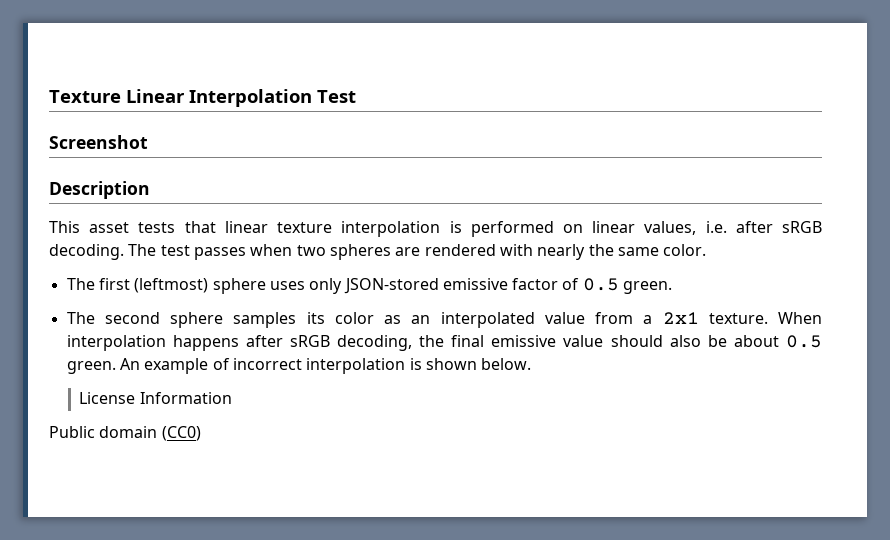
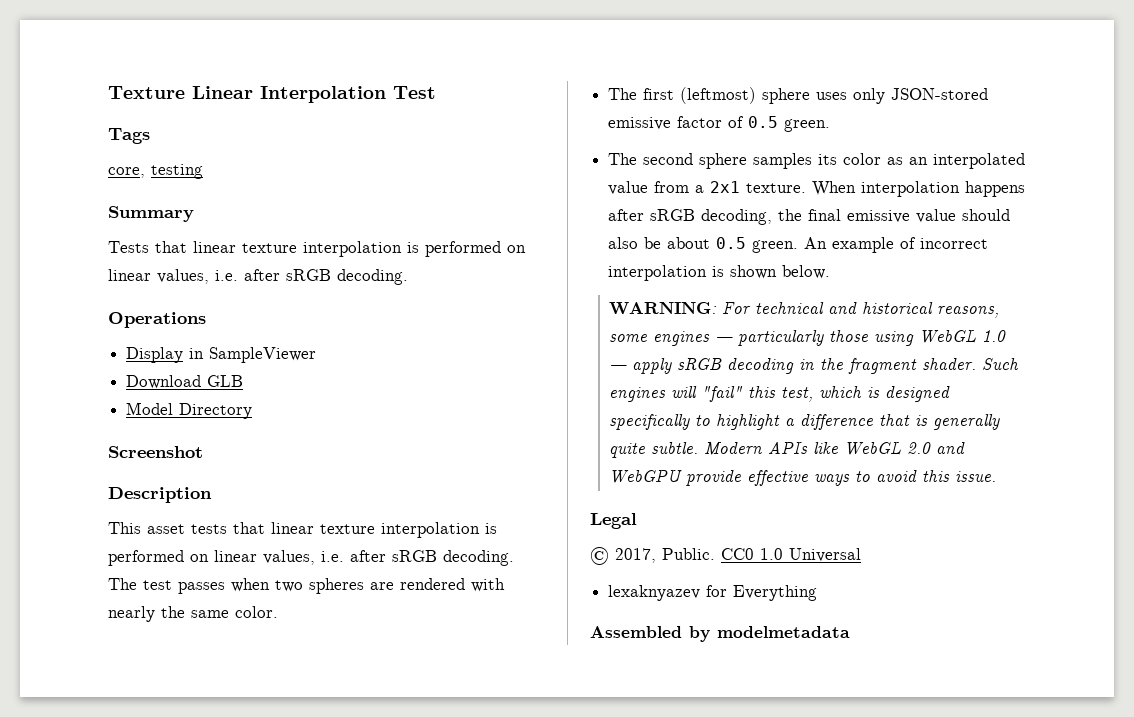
(356, 96) none -> [108,128,150,144] [108,164,203,179] [108,206,194,222] [108,241,526,257] [108,269,408,285] [108,312,206,328] [126,347,317,363] [126,375,244,389] [126,402,253,419] // Tags // core, testing // Summary // Tests that linear texture interpolation is performed on linear values, i.e. after sRGB decoding. // Operations // Display in SampleViewer // Download GLB // Model Directory
[79,392,232,404] [49,426,201,441] License Information // Public domain (CC0) -> [609,302,1000,318] [609,330,1007,346] [609,358,1020,374] [609,386,951,402] [609,414,1001,430] [609,442,966,458] [609,470,997,486] [590,513,637,529] [590,547,861,565] [608,585,818,601] [590,626,850,642] WARNING: For technical and historical reasons, some engines — particularly those using WebGL 1.0 — apply sRGB decoding in the fragment shader. Such engines will "fail" this test, which is designed specifically to highlight a difference that is generally quite subtle. Modern APIs like WebGL 2.0 and WebGPU provide effective ways to avoid this issue. // Legal // © 2017, Public. CC0 1.0 Universal // lexaknyazev for Everything // Assembled by modelmetadata

